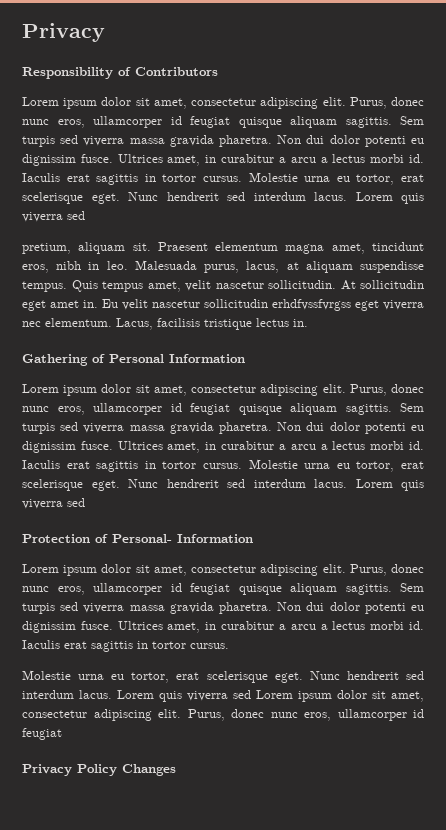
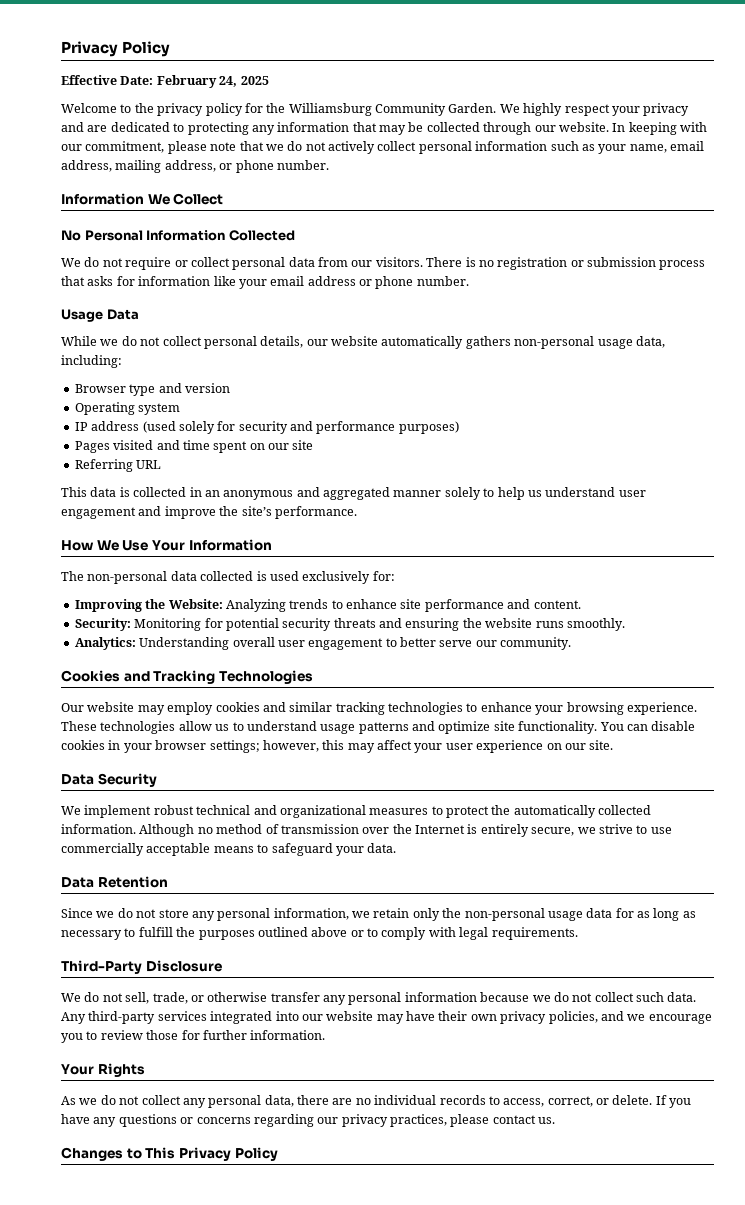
[22,23,105,42] [22,67,218,79] [22,97,425,109] [22,116,424,128] [22,135,424,147] [22,154,424,166] [22,172,425,185] [22,192,424,204] [22,211,85,222] [22,242,424,254] [22,260,425,273] [22,280,424,292] [22,299,424,311] [22,318,308,330] [22,354,245,366] [22,384,425,396] [22,403,424,415] [22,422,424,434] [22,441,424,453] [22,459,425,472] [22,479,424,491] [22,498,85,509] [22,534,253,543] [22,564,425,576] [22,583,424,595] [22,602,424,614] [22,621,424,633] [22,640,229,652] [22,670,424,683] [22,690,424,702] [22,709,424,721] [22,728,62,740] [22,764,176,776] Privacy // Responsibility of Contributors // Lorem ipsum dolor sit amet, consectetur adipiscing elit. Purus, donec nunc eros, ullamcorper id feugiat quisque aliquam sagittis. Sem turpis sed viverra massa gravida pharetra. Non dui dolor potenti eu dignissim fusce. Ultrices amet, in curabitur a arcu a lectus morbi id. Iaculis erat sagittis in tortor cursus. Molestie urna eu tortor, erat scelerisque eget. Nunc hendrerit sed interdum lacus. Lorem quis viverra sed // pretium, aliquam sit. Praesent elementum magna amet, tincidunt eros, nibh in leo. Malesuada purus, lacus, at aliquam suspendisse tempus. Quis tempus amet, velit nascetur sollicitudin. At sollicitudin eget amet in. Eu velit nascetur sollicitudin erhdfvssfvrgss eget viverra nec elementum. Lacus, facilisis tristique lectus in. // Gathering of Personal Information // Lorem ipsum dolor sit amet, consectetur adipiscing elit. Purus, donec nunc eros, ullamcorper id feugiat quisque aliquam sagittis. Sem turpis sed viverra massa gravida pharetra. Non dui dolor potenti eu dignissim fusce. Ultrices amet, in curabitur a arcu a lectus morbi id. Iaculis erat sagittis in tortor cursus. Molestie urna eu tortor, erat scelerisque eget. Nunc hendrerit sed interdum lacus. Lorem quis viverra sed // Protection of Personal- Information // Lorem ipsum dolor sit amet, consectetur adipiscing elit. Purus, donec nunc eros, ullamcorper id feugiat quisque aliquam sagittis. Sem turpis sed viverra massa gravida pharetra. Non dui dolor potenti eu dignissim fusce. Ultrices amet, in curabitur a arcu a lectus morbi id. Iaculis erat sagittis in tortor cursus. // Molestie urna eu tortor, erat scelerisque eget. Nunc hendrerit sed interdum lacus. Lorem quis viverra sed Lorem ipsum dolor sit amet, consectetur adipiscing elit. Purus, donec nunc eros, ullamcorper id feugiat // Privacy Policy Changes -> [61,41,171,57] [61,75,269,88] [61,103,690,116] [61,122,707,135] [61,141,704,154] [61,160,329,173] [61,193,224,205] [61,230,295,241] [61,257,706,270] [61,276,469,289] [61,309,139,322] [61,336,665,349] [61,355,122,368] [74,383,230,396] [74,402,181,415] [74,421,459,434] [74,440,314,453] [74,459,162,472] [61,487,646,500] [61,506,357,519] [61,539,272,551] [61,571,395,584] [74,599,581,612] [74,618,625,631] [74,637,572,650] [61,670,313,684] [61,702,697,715] [61,721,696,734] [61,740,614,753] [61,773,157,787] [61,805,652,818] [61,824,672,837] [61,843,397,856] [61,876,168,888] [61,908,696,921] [61,927,578,940] [61,960,222,974] [61,992,697,1005] [61,1011,712,1024] [61,1030,326,1043] [61,1063,145,1077] [61,1095,692,1108] [61,1114,556,1127] [61,1147,278,1161] Privacy Policy // Effective Date: February 24, 2025 // Welcome to the privacy policy for the Williamsburg Community Garden. We highly respect your privacy and are dedicated to protecting any information that may be collected through our website. In keeping with our commitment, please note that we do not actively collect personal information such as your name, email address, mailing address, or phone number. // Information We Collect // No Personal Information Collected // We do not require or collect personal data from our visitors. There is no registration or submission process that asks for information like your email address or phone number. // Usage Data // While we do not collect personal details, our website automatically gathers non-personal usage data, including: // Browser type and version // Operating system // IP address (used solely for security and performance purposes) // Pages visited and time spent on our site // Referring URL // This data is collected in an anonymous and aggregated manner solely to help us understand user engagement and improve the site’s performance. // How We Use Your Information // The non-personal data collected is used exclusively for: // Improving the Website: Analyzing trends to enhance site performance and content. // Security: Monitoring for potential security threats and ensuring the website runs smoothly. // Analytics: Understanding overall user engagement to better serve our community. // Cookies and Tracking Technologies // Our website may employ cookies and similar tracking technologies to enhance your browsing experience. These technologies allow us to understand usage patterns and optimize site functionality. You can disable cookies in your browser settings; however, this may affect your user experience on our site. // Data Security // We implement robust technical and organizational measures to protect the automatically collected information. Although no method of transmission over the Internet is entirely secure, we strive to use commercially acceptable means to safeguard your data. // Data Retention // Since we do not store any personal information, we retain only the non-personal usage data for as long as necessary to fulfill the purposes outlined above or to comply with legal requirements. // Third-Party Disclosure // We do not sell, trade, or otherwise transfer any personal information because we do not collect such data. Any third-party services integrated into our website may have their own privacy policies, and we encourage you to review those for further information. // Your Rights // As we do not collect any personal data, there are no individual records to access, correct, or delete. If you have any questions or concerns regarding our privacy practices, please contact us. // Changes to This Privacy Policy

